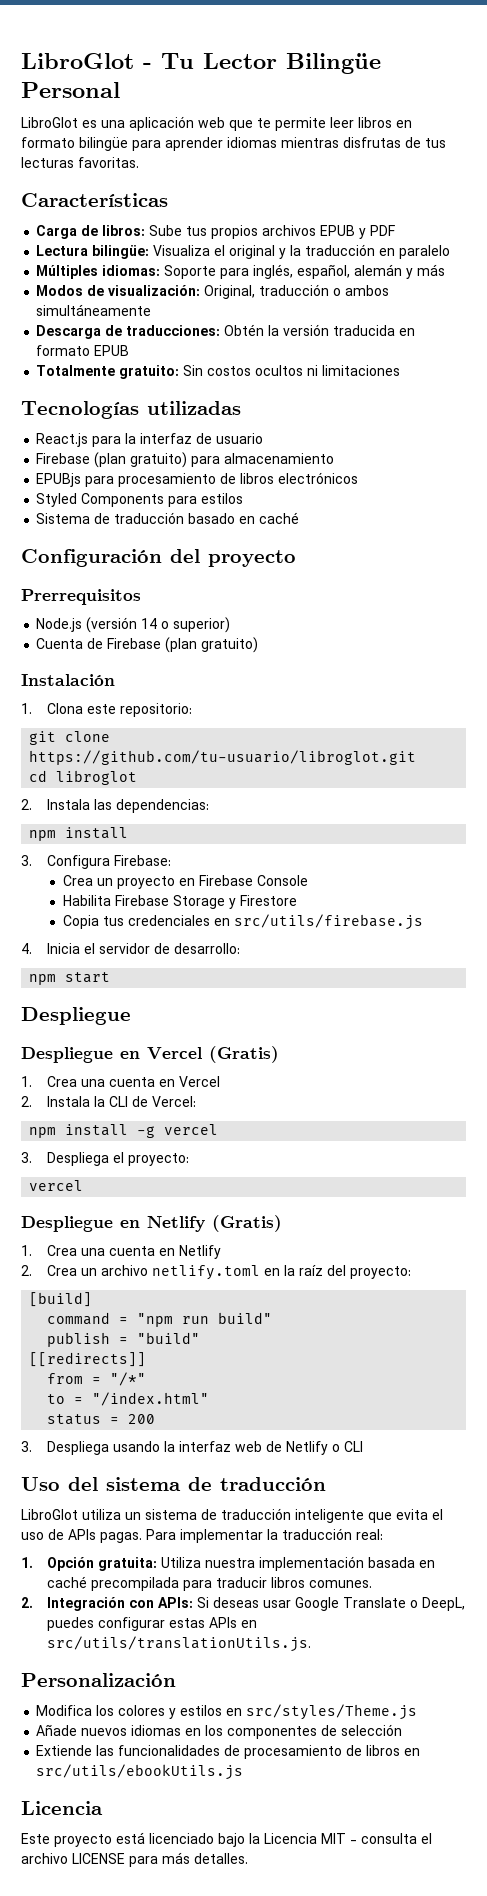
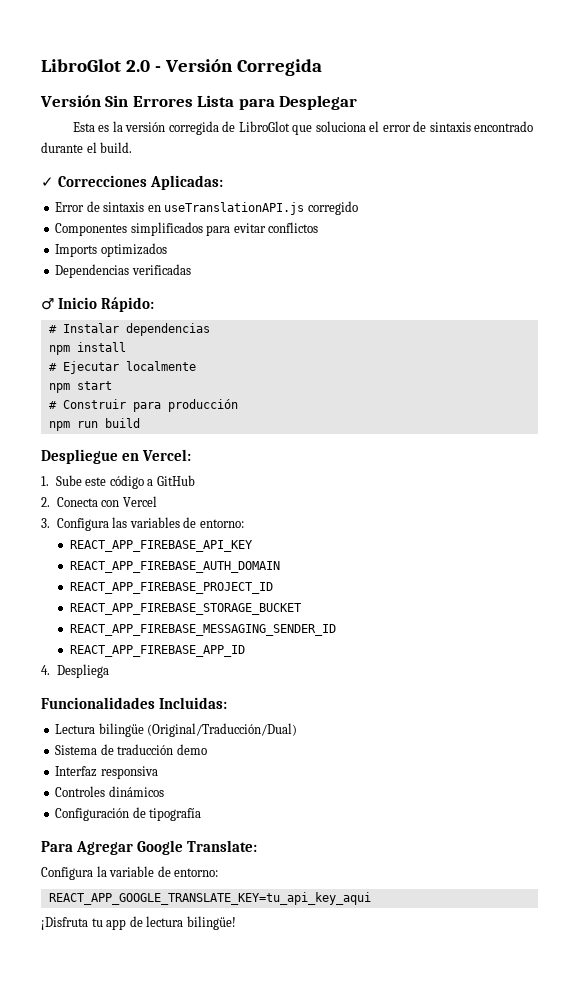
[21,53,381,74] [21,82,120,98] [21,116,412,131] [21,137,446,151] [21,157,139,168] [21,193,168,207] [36,225,396,239] [36,244,451,259] [36,264,446,279] [36,284,390,299] [36,304,152,316] [36,324,416,339] [36,345,130,356] [36,365,401,379] [21,401,241,419] [36,433,264,447] [36,452,335,468] [36,472,359,487] [36,493,244,507] [36,512,300,524] [21,549,296,567] [21,589,141,605] [36,617,231,633] [36,637,259,653] [21,674,115,686] [21,703,193,717] [29,731,111,745] [29,750,417,765] [29,770,138,785] [21,799,210,813] [29,827,129,841] [21,855,172,869] [62,875,308,889] [62,895,297,909] [62,914,423,930] [21,943,241,954] [29,972,111,985] [21,1007,131,1025] [21,1046,279,1063] [21,1076,221,1087] [21,1096,197,1107] [29,1124,219,1138] [21,1152,190,1166] [29,1180,84,1191] [21,1215,282,1232] [21,1245,222,1259] [21,1265,412,1280] [29,1292,93,1307] [47,1312,273,1327] [47,1332,201,1347] [29,1352,147,1367] [47,1372,147,1386] [47,1392,210,1406] [47,1414,156,1425] [21,1441,364,1455] [21,1477,326,1491] [21,1508,443,1523] [21,1528,383,1543] [21,1556,436,1571] [47,1576,373,1591] [21,1597,466,1611] [47,1617,258,1631] [47,1636,312,1652] [21,1673,176,1687] [36,1704,418,1720] [36,1724,403,1739] [36,1745,421,1759] [36,1764,244,1780] [21,1801,103,1815] [21,1832,432,1847] [21,1852,248,1867] LibroGlot - Tu Lector Bilingüe Personal // LibroGlot es una aplicación web que te permite leer libros en formato bilingüe para aprender idiomas mientras disfrutas de tus lecturas favoritas. // Características // Carga de libros: Sube tus propios archivos EPUB y PDF // Lectura bilingüe: Visualiza el original y la traducción en paralelo // Múltiples idiomas: Soporte para inglés, español, alemán y más // Modos de visualización: Original, traducción o ambos simultáneamente // Descarga de traducciones: Obtén la versión traducida en formato EPUB // Totalmente gratuito: Sin costos ocultos ni limitaciones // Tecnologías utilizadas // React.js para la interfaz de usuario // Firebase (plan gratuito) para almacenamiento // EPUBjs para procesamiento de libros electrónicos // Styled Components para estilos // Sistema de traducción basado en caché // Configuración del proyecto // Prerrequisitos // Node.js (versión 14 o superior) // Cuenta de Firebase (plan gratuito) // Instalación // 1. Clona este repositorio: // git clone https://github.com/tu-usuario/libroglot.git // cd libroglot // 2. Instala las dependencias: // npm install // 3. Configura Firebase: // Crea un proyecto en Firebase Console // Habilita Firebase Storage y Firestore // Copia tus credenciales en src/utils/firebase.js // 4. Inicia el servidor de desarrollo: // npm start // Despliegue // Despliegue en Vercel (Gratis) // 1. Crea una cuenta en Vercel // 2. Instala la CLI de Vercel: // npm install -g vercel // 3. Despliega el proyecto: // vercel // Despliegue en Netlify (Gratis) // 1. Crea una cuenta en Netlify // 2. Crea un archivo netlify.toml en la raíz del proyecto: // [build] // command = "npm run build" // publish = "build" // [[redirects]] // from = "/*" // to = "/index.html" // status = 200 // 3. Despliega usando la interfaz web de Netlify o CLI // Uso del sistema de traducción // LibroGlot utiliza un sistema de traducción inteligente que evita el uso de APIs pagas. Para implementar la traducción real: // 1. Opción gratuita: Utiliza nuestra implementación basada en caché precompilada para traducir libros comunes. // 2. Integración con APIs: Si deseas usar Google Translate o DeepL, puedes configurar estas APIs en src/utils/translationUtils.js. // Personalización // Modifica los colores y estilos en src/styles/Theme.js // Añade nuevos idiomas en los componentes de selección // Extiende las funcionalidades de procesamiento de libros en src/utils/ebookUtils.js // Licencia // Este proyecto está licenciado bajo la Licencia MIT - consulta el archivo LICENSE para más detalles. -> [41,59,322,76] [40,95,358,110] [72,121,534,135] [41,142,133,153] [41,175,223,190] [55,201,358,215] [55,222,319,236] [55,243,167,257] [55,264,191,278] [41,297,154,312] [48,323,210,336] [48,342,126,355] [48,361,196,374] [48,381,112,393] [48,399,238,412] [48,418,140,431] [41,449,191,464] [41,475,195,489] [41,496,157,507] [41,517,244,531] [69,540,253,552] [69,561,280,573] [69,582,273,594] [69,603,301,615] [69,624,336,636] [69,645,245,657] [41,664,109,678] [41,697,227,709] [55,723,298,737] [55,744,207,755] [55,766,158,779] [55,786,164,797] [55,807,202,821] [41,840,257,855] [41,866,219,880] [48,892,371,905] [41,916,236,930] LibroGlot 2.0 - Versión Corregida // Versión Sin Errores Lista para Desplegar // Esta es la versión corregida de LibroGlot que soluciona el error de sintaxis encontrado durante el build. // ✓ Correcciones Aplicadas: // Error de sintaxis en useTranslationAPI.js corregido // Componentes simplificados para evitar conflictos // Imports optimizados // Dependencias verificadas // ♂ Inicio Rápido: // # Instalar dependencias // npm install // # Ejecutar localmente // npm start // # Construir para producción // npm run build // Despliegue en Vercel: // 1. Sube este código a GitHub // 2. Conecta con Vercel // 3. Configura las variables de entorno: // REACT_APP_FIREBASE_API_KEY // REACT_APP_FIREBASE_AUTH_DOMAIN // REACT_APP_FIREBASE_PROJECT_ID // REACT_APP_FIREBASE_STORAGE_BUCKET // REACT_APP_FIREBASE_MESSAGING_SENDER_ID // REACT_APP_FIREBASE_APP_ID // 4. Despliega // Funcionalidades Incluidas: // Lectura bilingüe (Original/Traducción/Dual) // Sistema de traducción demo // Interfaz responsiva // Controles dinámicos // Configuración de tipografía // Para Agregar Google Translate: // Configura la variable de entorno: // REACT_APP_GOOGLE_TRANSLATE_KEY=tu_api_key_aqui // ¡Disfruta tu app de lectura bilingüe!

